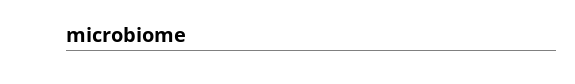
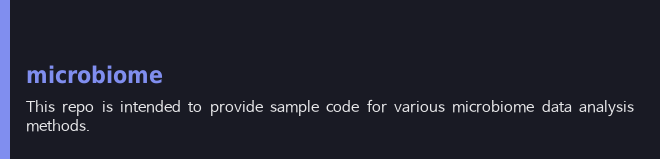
[66,27,186,42] microbiome -> [26,65,163,84] [26,99,634,117] [26,119,90,132] microbiome // This repo is intended to provide sample code for various microbiome data analysis methods.

